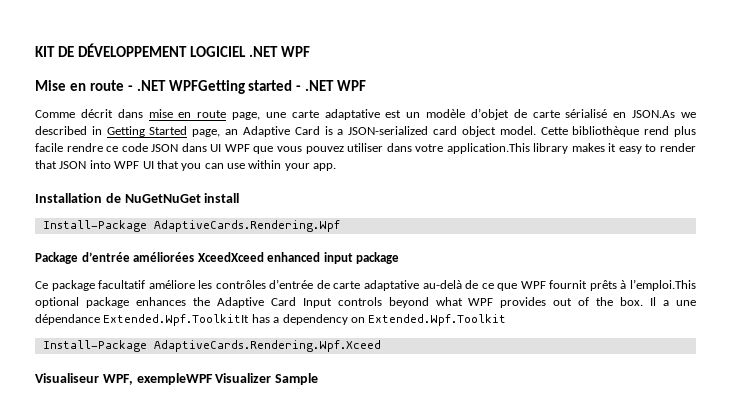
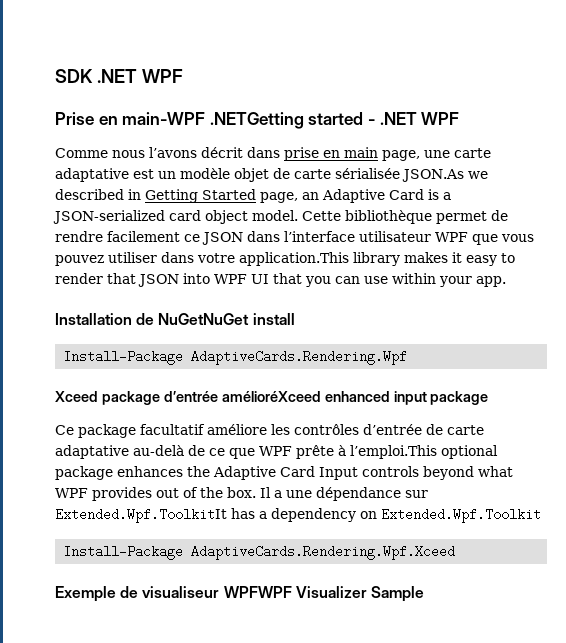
[35,43,311,57] [35,80,245,94] KIT DE DÉVELOPPEMENT LOGICIEL .NET WPF // Mise en route - .NET WPFGetting -> [55,69,183,83] [55,112,304,129] SDK .NET WPF // Prise en main-WPF .NETGetting
[80,109,227,118] décrit dans mise en route -> [112,147,378,161] nous l’avons décrit dans prise en main
[470,108,627,120] d’objet de carte sérialisé en -> [234,168,400,182] objet de carte sérialisée
[644,126,697,137] [35,143,222,152] rend plus facile rendre ce code JSON dans UI -> [436,210,508,224] [55,231,431,245] permet de rendre facilement ce JSON dans l’interface utilisateur
[35,252,264,264] Package d’entrée améliorées XceedXceed -> [55,391,321,405] Xceed package d’entrée amélioréXceed
[549,280,617,291] fournit prêts -> [296,445,334,459] prête
(100, 319) none -> [405,490,428,498] sur
[35,373,213,385] Visualiseur WPF, exempleWPF -> [55,586,292,602] Exemple de visualiseur WPFWPF

